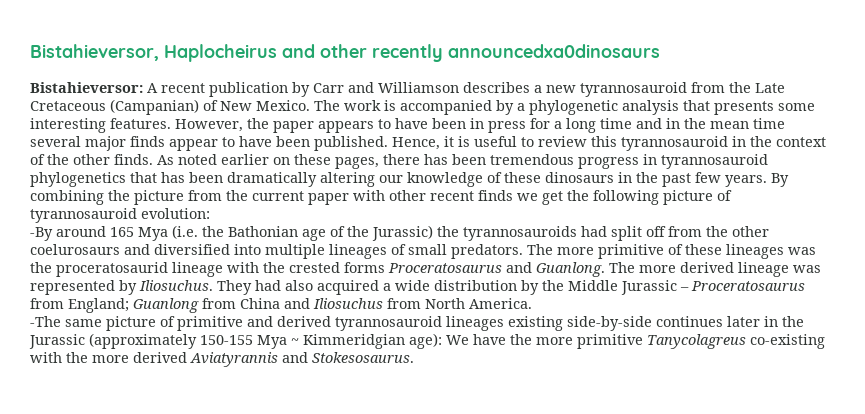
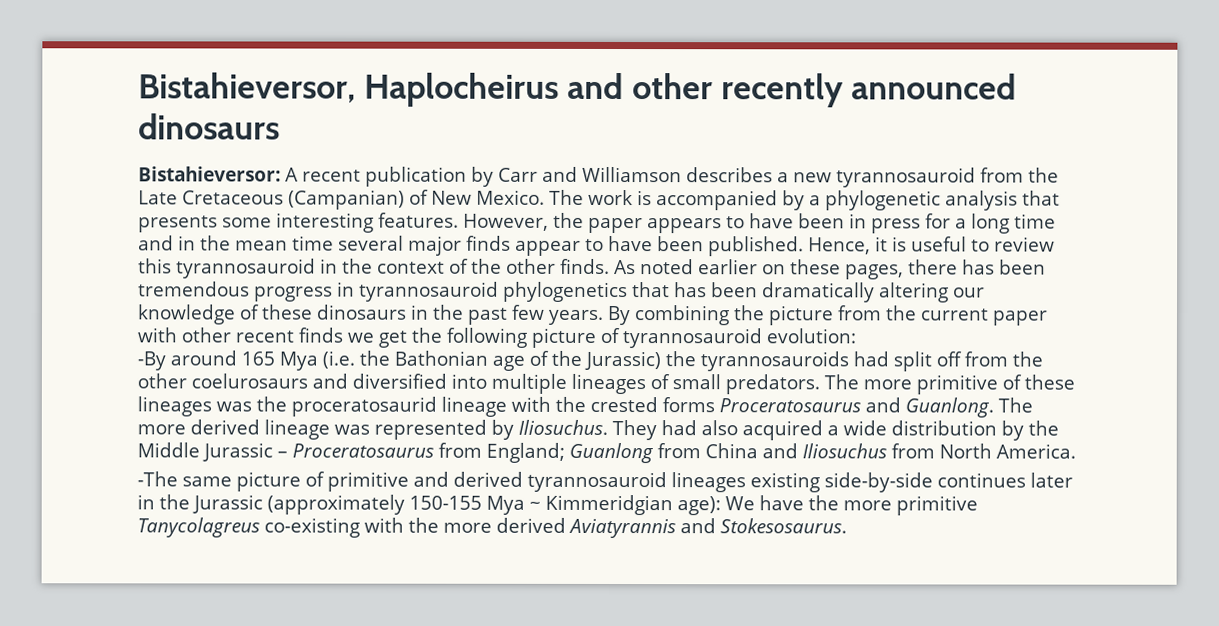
[448,44,660,58] announcedxa0dinosaurs -> [850,73,1016,100] [138,113,280,140] announced dinosaurs

